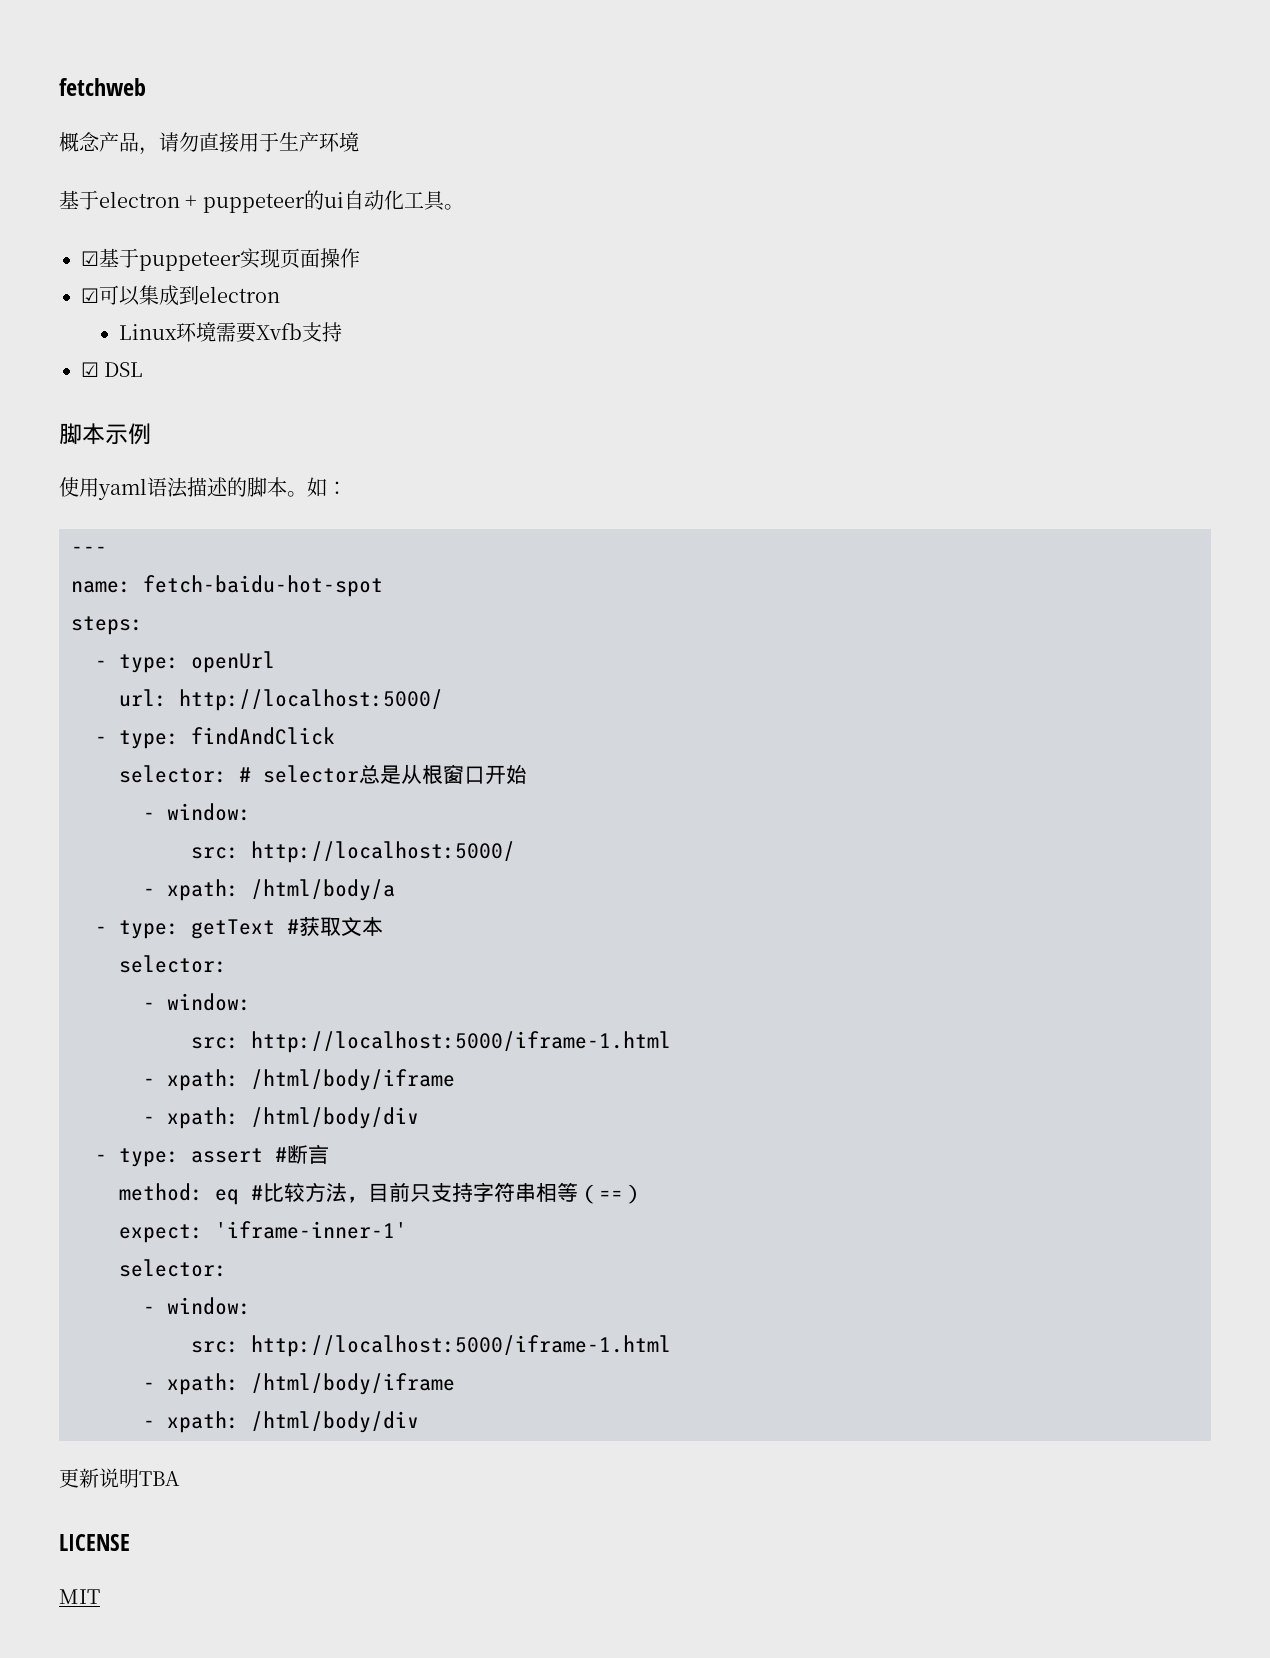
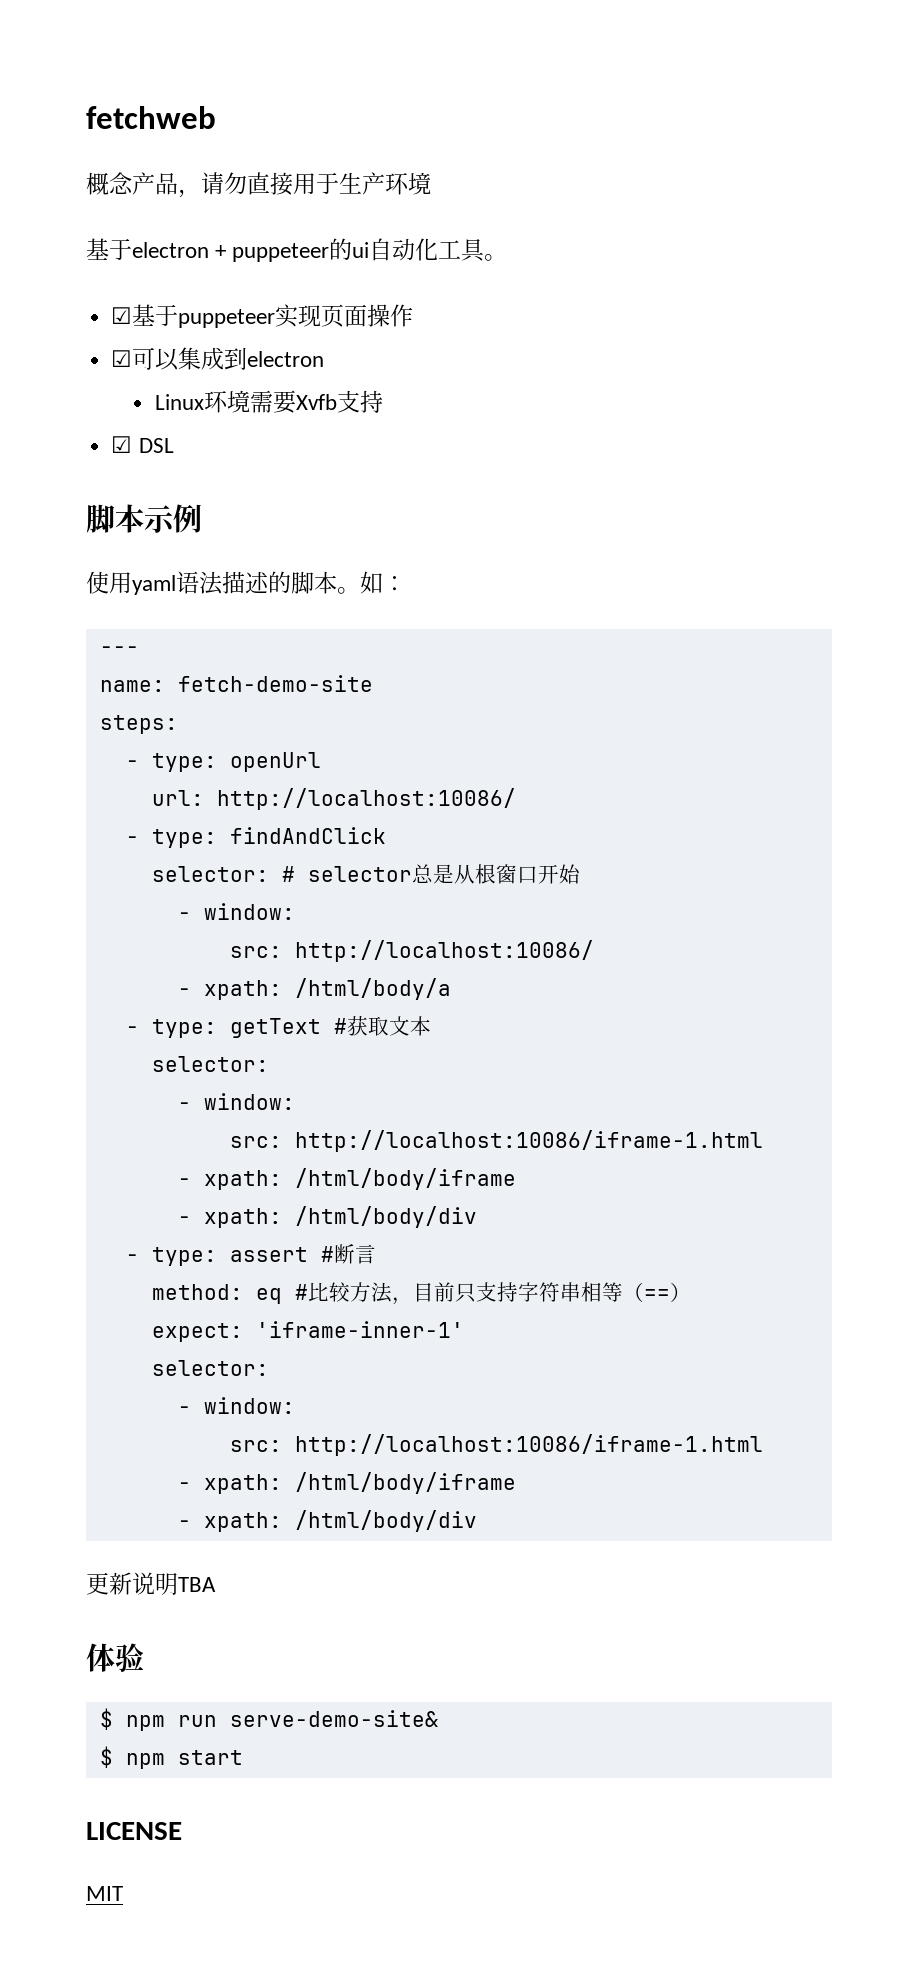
[143,575,383,597] fetch-baidu-hot-spot -> [177,675,373,692] fetch-demo-site
[179,689,443,711] http://localhost:5000/ -> [216,788,516,810] http://localhost:10086/
[251,841,515,863] http://localhost:5000/ -> [294,940,594,962] http://localhost:10086/
[251,1031,671,1053] http://localhost:5000/iframe-1.html -> [294,1130,763,1152] http://localhost:10086/iframe-1.html
[251,1335,671,1357] http://localhost:5000/iframe-1.html -> [294,1434,763,1456] http://localhost:10086/iframe-1.html
(180, 1478) none -> [86,1643,144,1672] [99,1708,438,1731] [99,1746,243,1769] // 体验 // $ npm run serve-demo-site& // $ npm start

